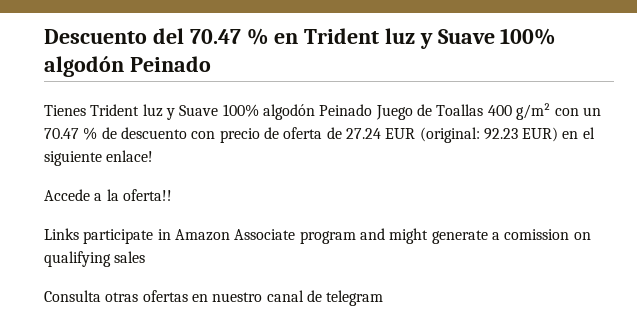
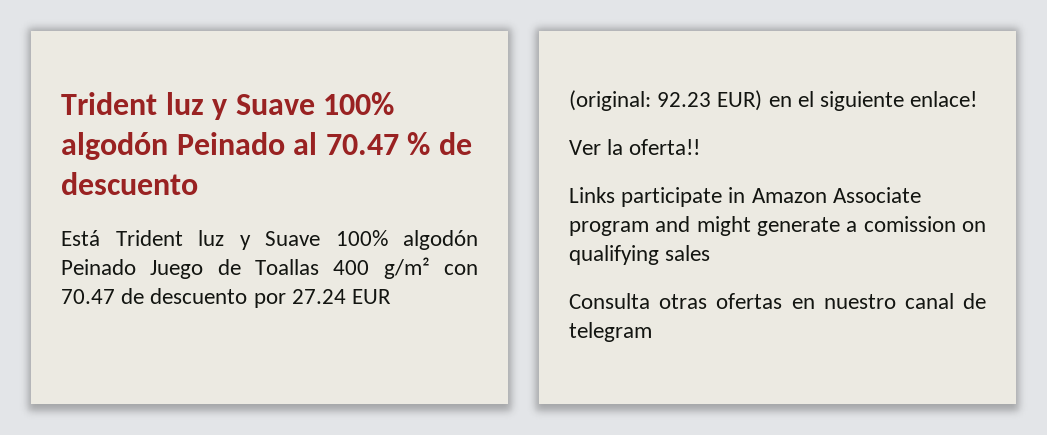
[44,28,556,49] [44,56,211,77] [44,105,86,116] Descuento del 70.47 % en Trident luz y Suave 100% algodón Peinado // Tienes -> [61,92,395,120] [61,132,472,160] [61,172,198,195] [61,230,100,246] Trident luz y Suave 100% algodón Peinado al 70.47 % de descuento // Está
[583,107,602,116] [44,127,342,143] un 70.47 % de descuento con precio de oferta de -> [61,288,286,308] 70.47 de descuento por
[44,189,103,201] Accede a -> [569,140,601,155] Ver

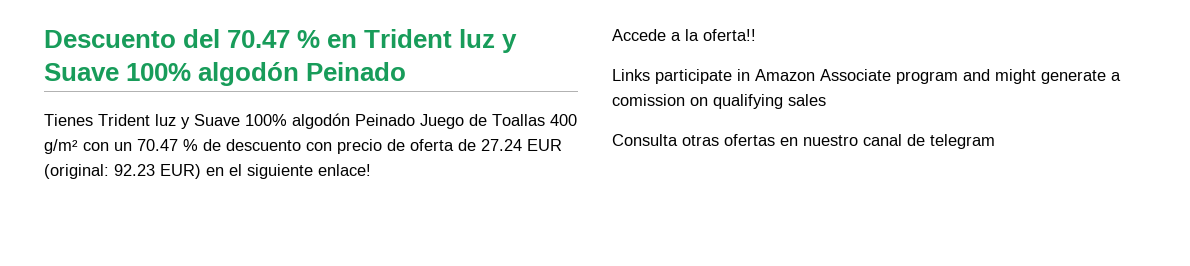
[61,92,395,120] [61,132,472,160] [61,172,198,195] [61,230,100,246] Trident luz y Suave 100% algodón Peinado al 70.47 % de descuento // Está -> [44,29,518,53] [44,62,407,86] [44,114,93,126] Descuento del 70.47 % en Trident luz y Suave 100% algodón Peinado // Tienes
[61,288,286,308] 70.47 de descuento por -> [114,139,476,154] un 70.47 % de descuento con precio de oferta de
[569,140,601,155] Ver -> [612,29,681,41] Accede a

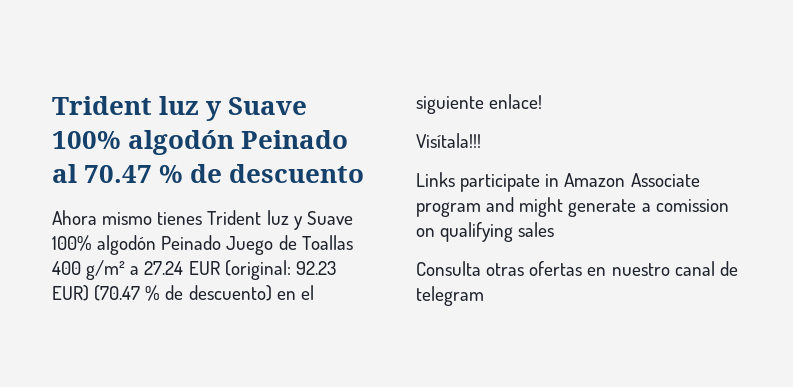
[44,29,518,53] [44,62,407,86] [44,114,93,126] Descuento del 70.47 % en Trident luz y Suave 100% algodón Peinado // Tienes -> [52,96,308,121] [52,130,349,155] [52,164,365,183] [52,210,203,225] Trident luz y Suave 100% algodón Peinado al 70.47 % de descuento // Ahora mismo tienes
[83,139,476,154] con un 70.47 % de descuento con precio de oferta de -> [130,266,140,275] a
(201, 171) none -> [94,285,272,301] (70.47 % de descuento)
[612,29,756,41] Accede a la oferta!! -> [416,133,481,148] Visítala!!!

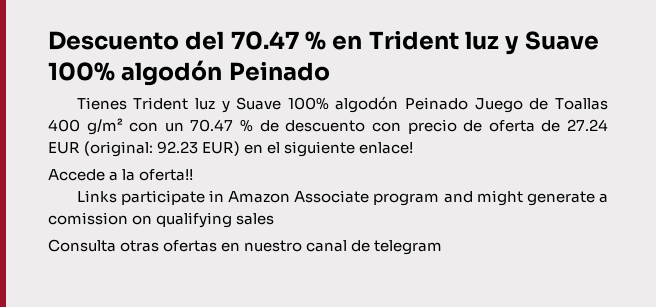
[52,96,308,121] [52,130,349,155] [52,164,365,183] [52,210,203,225] Trident luz y Suave 100% algodón Peinado al 70.47 % de descuento // Ahora mismo tienes -> [48,30,599,55] [48,60,330,86] [76,97,127,110] Descuento del 70.47 % en Trident luz y Suave 100% algodón Peinado // Tienes
[130,266,140,275] a -> [129,119,561,134] con un 70.47 % de descuento con precio de oferta de
[94,285,272,301] (70.47 % de descuento) -> (241, 148) none
[416,133,481,148] Visítala!!! -> [48,169,194,181] Accede a la oferta!!

